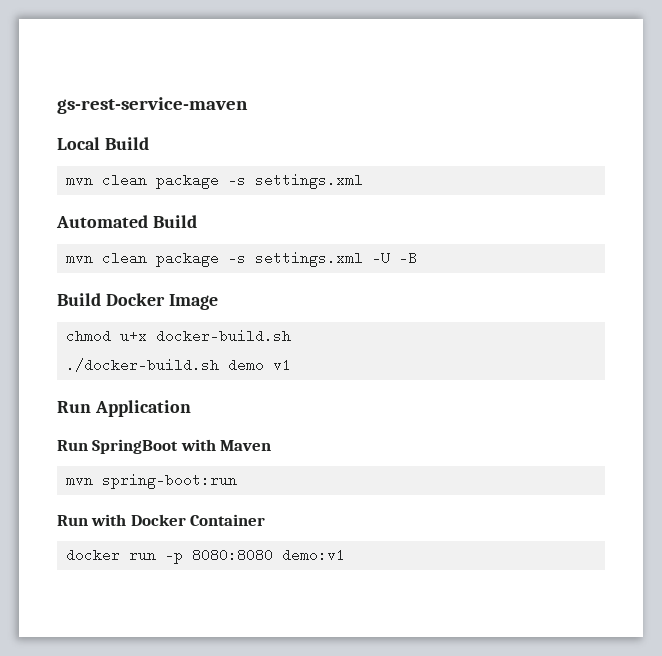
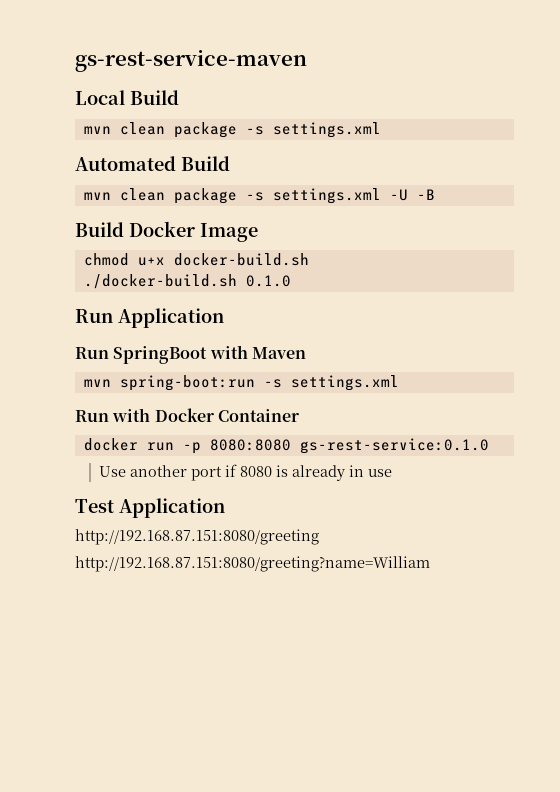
[228,358,291,372] demo v1 -> [245,275,291,287] 0.1.0
(237, 481) none -> [263,375,399,391] -s settings.xml
[282,548,345,562] demo:v1 -> [299,438,489,454] [98,464,392,481] [75,498,225,518] [75,529,319,545] [75,556,430,572] gs-rest-service:0.1.0 // Use another port if 8080 is already in use // Test Application // http://192.168.87.151:8080/greeting // http://192.168.87.151:8080/greeting?name=William

